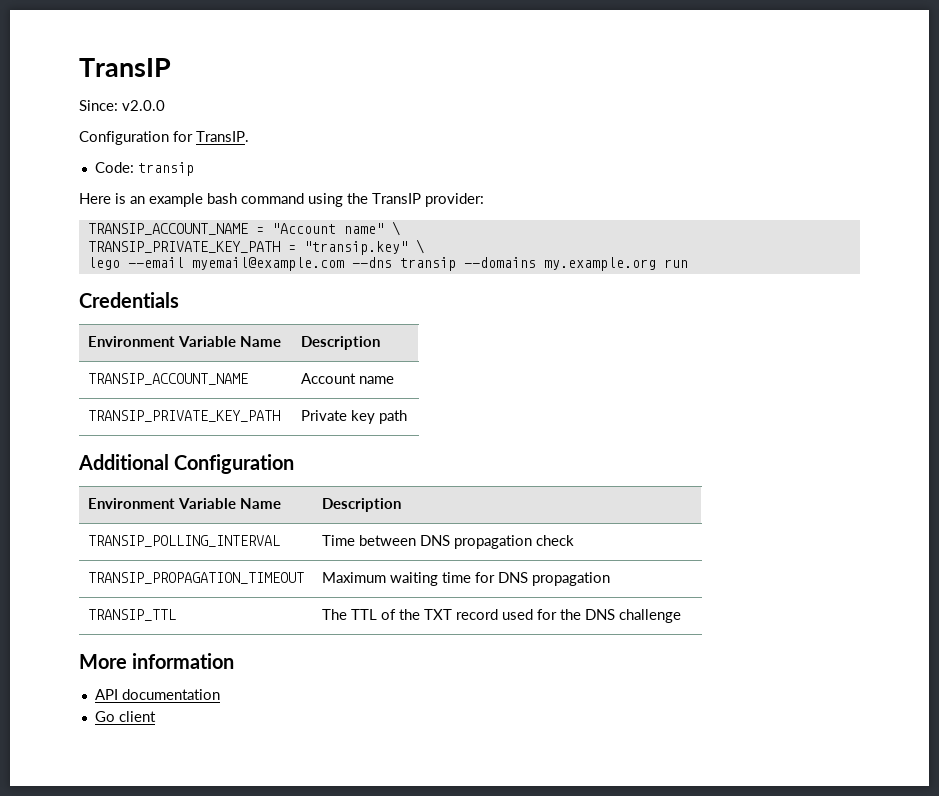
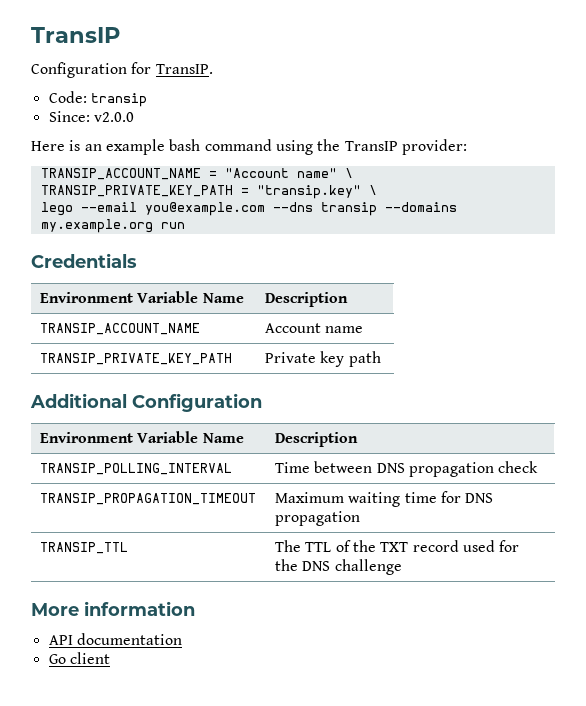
[79,58,171,77] [79,100,165,111] TransIP // Since: v2.0.0 -> [31,27,120,43] TransIP
(194, 169) none -> [48,111,134,122] // Since: v2.0.0
[191,257,344,271] myemail@example.com -> [144,202,265,216] you@example.com

